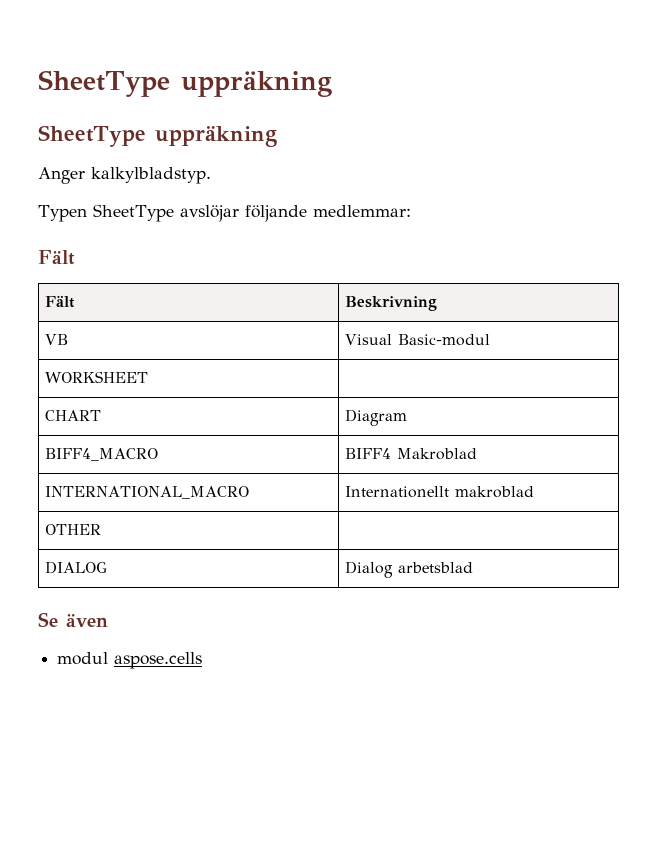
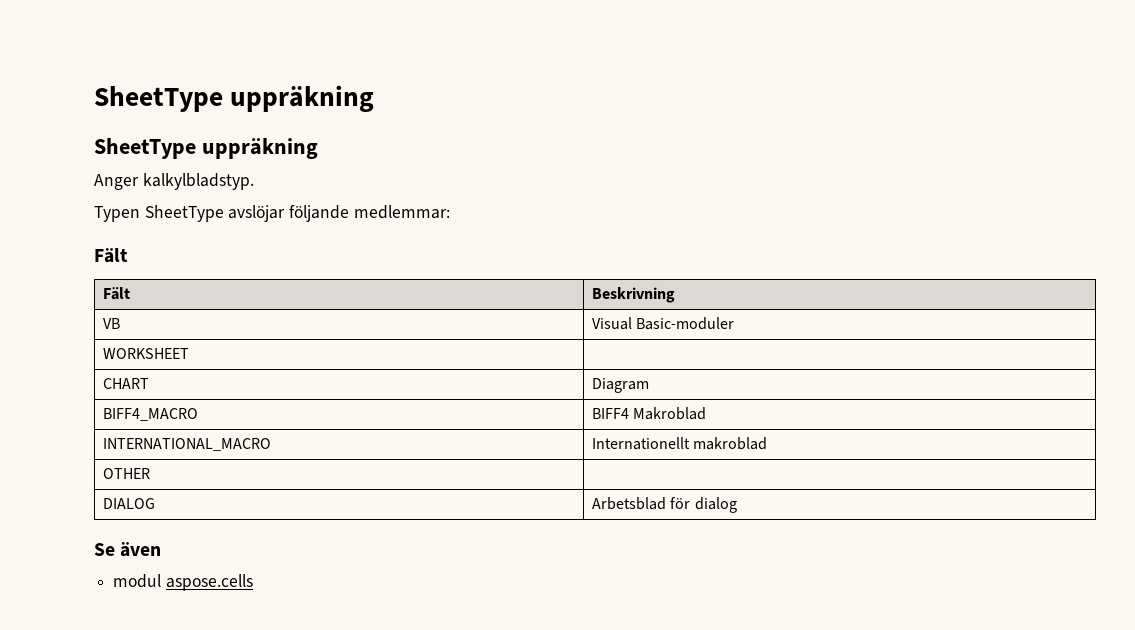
[398,334,491,346] Basic-modul -> [636,317,735,330] Basic-moduler
[345,561,474,578] Dialog arbetsblad -> [592,497,737,513] Arbetsblad för dialog

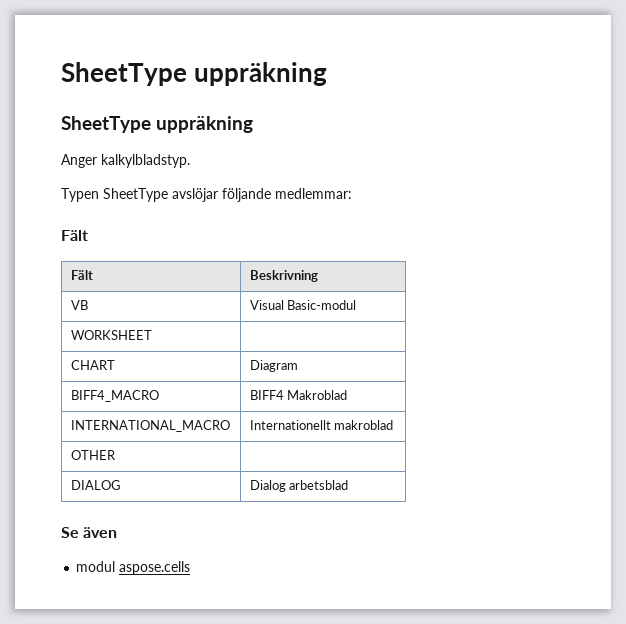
[636,317,735,330] Basic-moduler -> [287,300,357,310] Basic-modul
[592,497,737,513] Arbetsblad för dialog -> [249,480,349,492] Dialog arbetsblad

